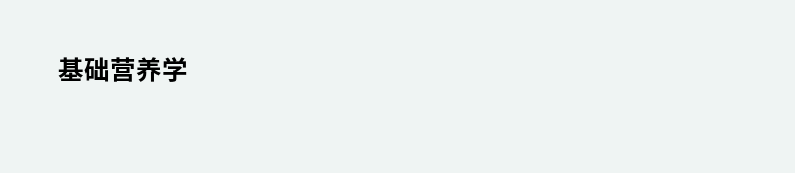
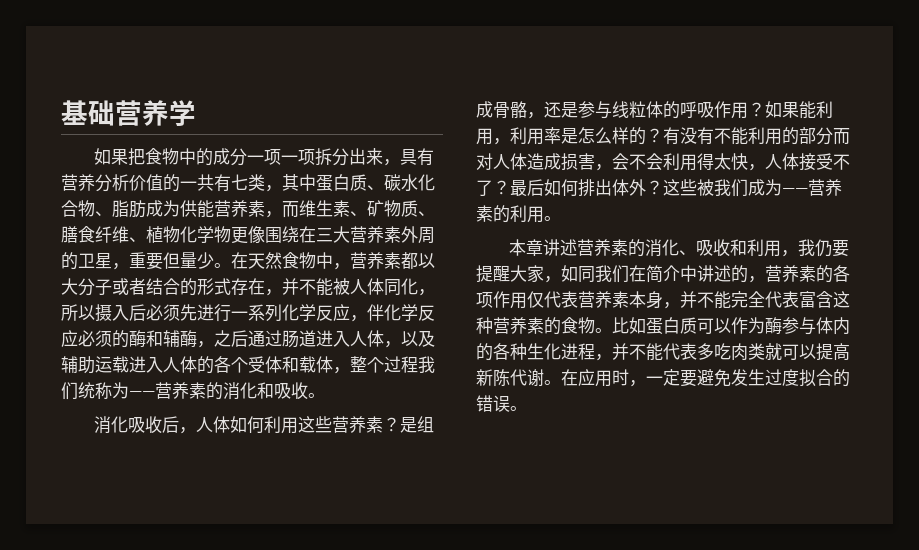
(188, 69) none -> [93,148,434,166] [61,174,435,192] [61,200,435,218] [61,226,435,244] [61,252,435,270] [61,278,435,296] [61,304,435,322] [61,330,435,348] [61,356,435,374] [61,382,325,400] [93,416,434,434] [476,101,833,119] [476,127,850,145] [476,153,850,171] [476,179,842,197] [476,205,561,223] [508,239,849,257] [476,265,850,283] [476,291,850,309] [476,317,850,335] [476,343,850,361] [476,369,850,387] [476,395,527,412] // 如果把食物中的成分一项一项拆分出来，具有营养分析价值的一共有七类，其中蛋白质、碳水化合物、脂肪成为供能营养素，而维生素、矿物质、膳食纤维、植物化学物更像围绕在三大营养素外周的卫星，重要但量少。在天然食物中，营养素都以大分子或者结合的形式存在，并不能被人体同化，所以摄入后必须先进行一系列化学反应，伴化学反应必须的酶和辅酶，之后通过肠道进入人体，以及辅助运载进入人体的各个受体和载体，整个过程我们统称为——营养素的消化和吸收。 // 消化吸收后，人体如何利用这些营养素？是组成骨骼，还是参与线粒体的呼吸作用？如果能利用，利用率是怎么样的？有没有不能利用的部分而对人体造成损害，会不会利用得太快，人体接受不了？最后如何排出体外？这些被我们成为——营养素的利用。 // 本章讲述营养素的消化、吸收和利用，我仍要提醒大家，如同我们在简介中讲述的，营养素的各项作用仅代表营养素本身，并不能完全代表富含这种营养素的食物。比如蛋白质可以作为酶参与体内的各种生化进程，并不能代表多吃肉类就可以提高新陈代谢。在应用时，一定要避免发生过度拟合的错误。

